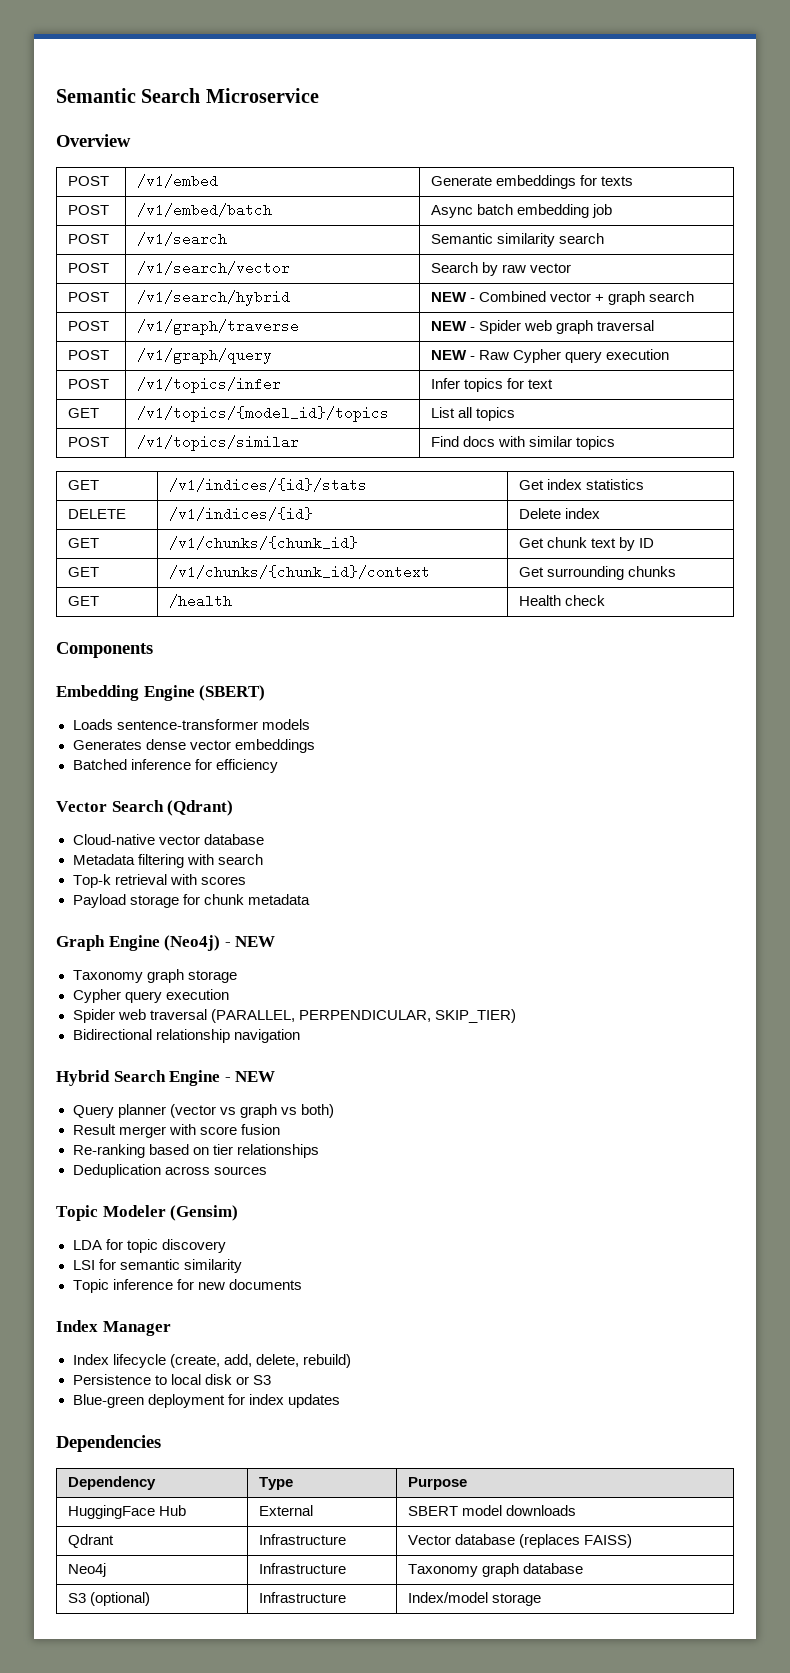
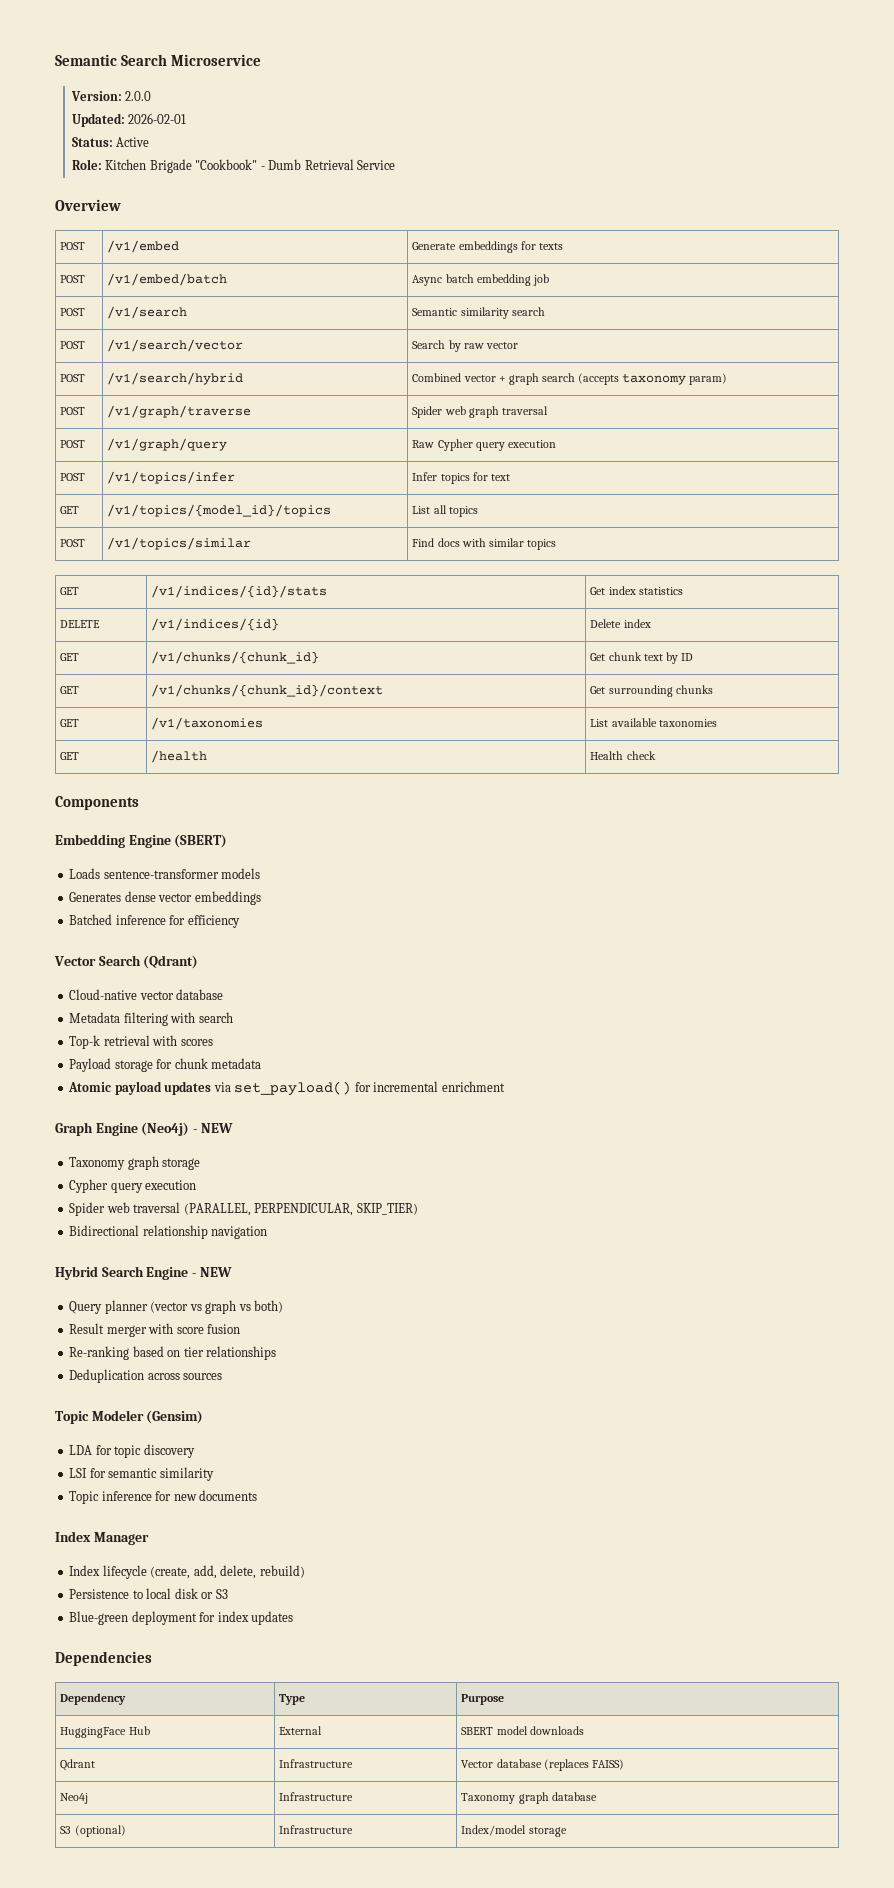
(319, 95) none -> [70,91,152,101] [71,113,187,127] [71,137,150,147] [71,159,396,173] // Version: 2.0.0 // Updated: 2026-02-01 // Status: Active // Role: Kitchen Brigade "Cookbook" - Dumb Retrieval Service
[430,292,475,302] NEW - -> (244, 378) none
(694, 296) none -> [577,373,728,385] (accepts taxonomy param)
[430,321,475,331] NEW - -> (252, 411) none
[430,350,475,360] NEW - -> (228, 444) none
(676, 571) none -> [60,719,80,727] [151,717,264,730] [590,718,717,727] // GET | /v1/taxonomies | List available taxonomies
(310, 899) none -> [68,1081,505,1096] // Atomic payload updates via set_payload() for incremental enrichment

